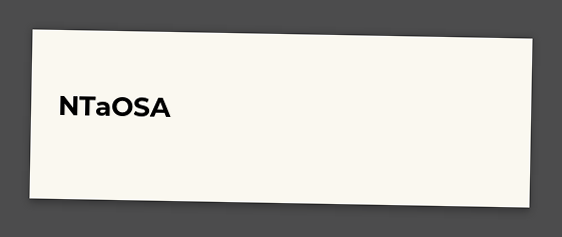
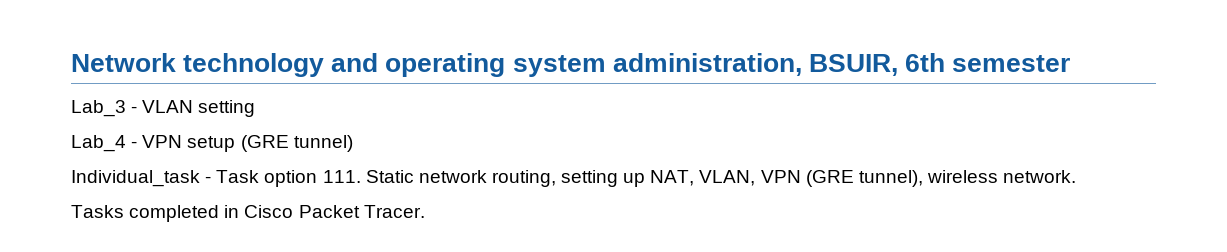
[58,95,172,117] NTaOSA -> [71,53,1071,77] [71,100,256,117] [71,135,353,152] [71,170,1077,187] [71,205,425,222] Network technology and operating system administration, BSUIR, 6th semester // Lab_3 - VLAN setting // Lab_4 - VPN setup (GRE tunnel) // Individual_task - Task option 111. Static network routing, setting up NAT, VLAN, VPN (GRE tunnel), wireless network. // Tasks completed in Cisco Packet Tracer.

